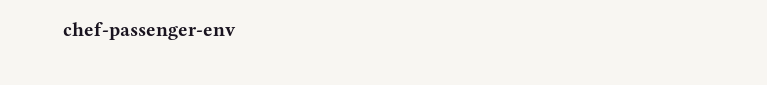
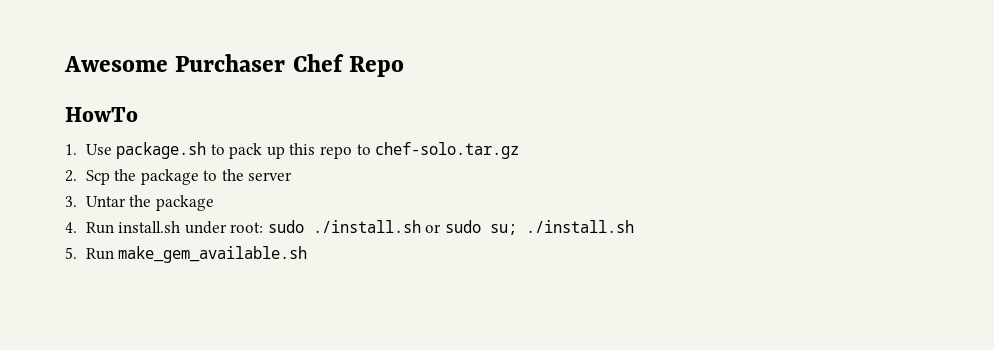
[63,22,236,40] chef-passenger-env -> [64,54,404,77] [65,107,138,122] [65,142,520,159] [65,169,293,185] [65,195,214,211] [65,220,635,235] [65,246,308,263] Awesome Purchaser Chef Repo // HowTo // 1. Use package.sh to pack up this repo to chef-solo.tar.gz // 2. Scp the package to the server // 3. Untar the package // 4. Run install.sh under root: sudo ./install.sh or sudo su; ./install.sh // 5. Run make_gem_available.sh

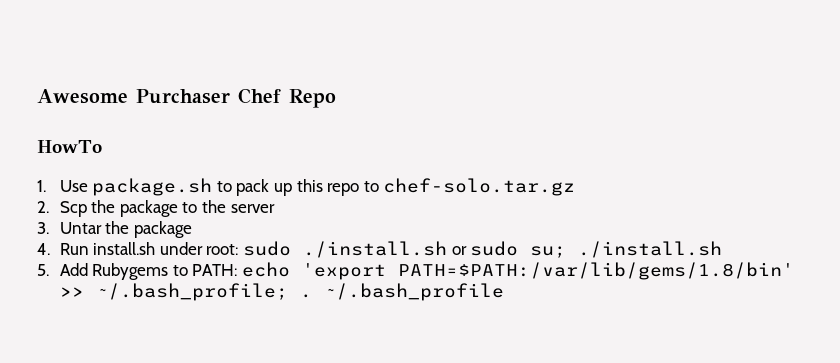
[85,246,308,263] Run make_gem_available.sh -> [59,262,795,280] [59,283,504,301] Add Rubygems to PATH: echo 'export PATH=$PATH:/var/lib/gems/1.8/bin' >> ~/.bash_profile; . ~/.bash_profile

